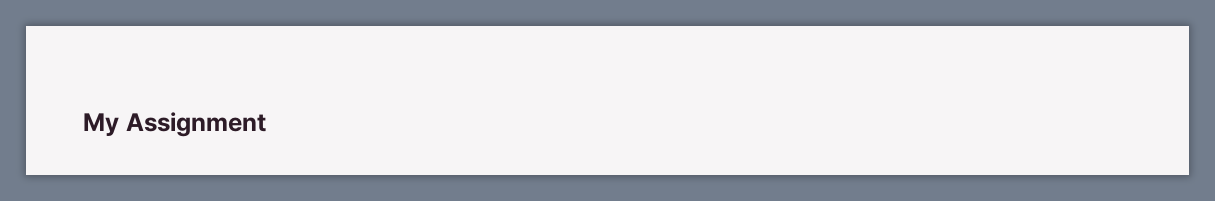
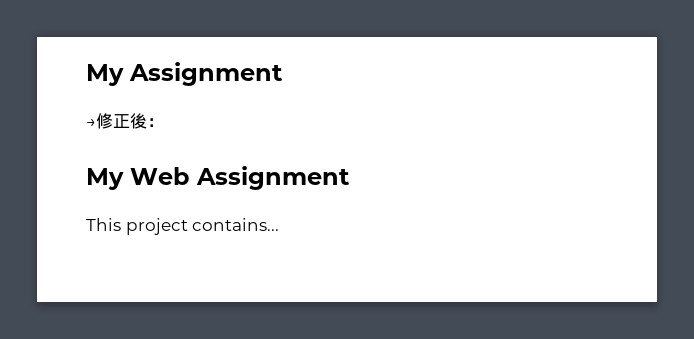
(266, 124) none -> [86,113,164,129] [86,166,350,190] [86,218,280,235] // →修正後： // My Web Assignment // This project contains...

